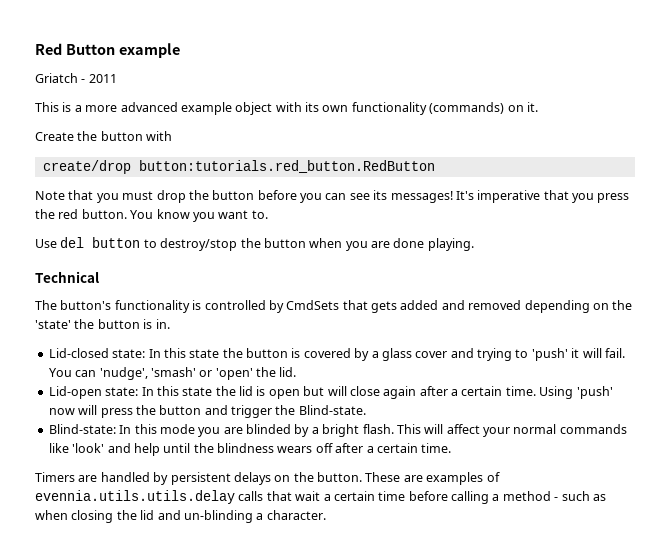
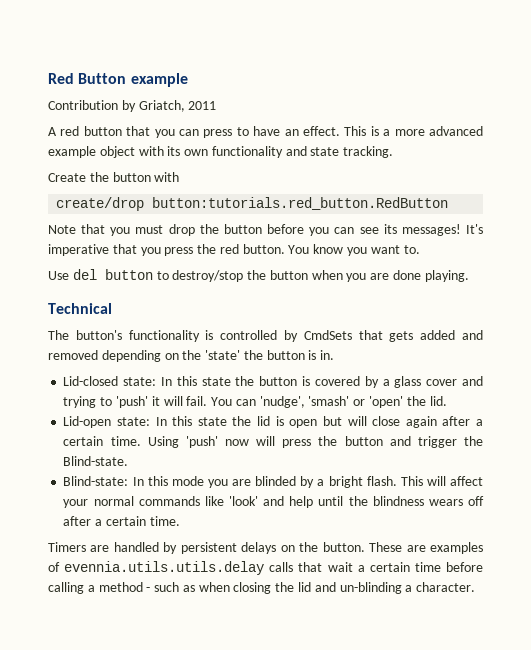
[35,73,117,83] Griatch - 2011 // -> [48,100,217,112] [48,126,340,138] Contribution by Griatch, 2011 // A red button that you can press to have an effect.
[429,102,538,114] (commands) on it. -> [285,146,394,158] and state tracking.

